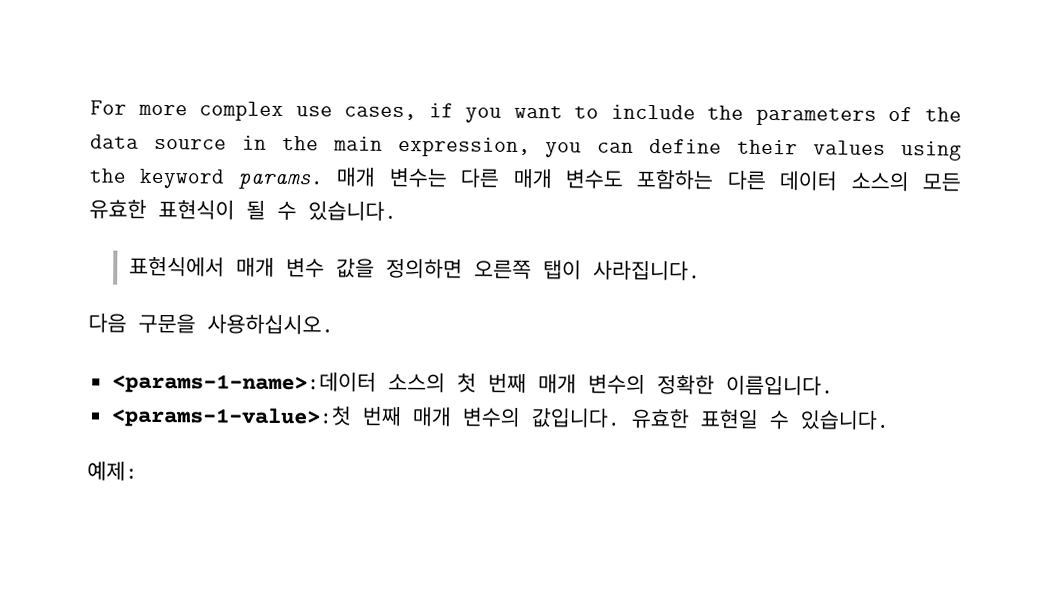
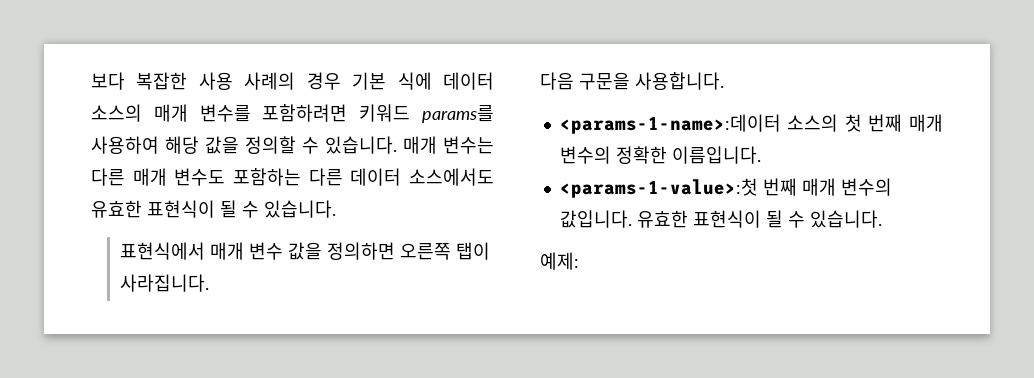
[90,100,963,126] [90,134,962,161] [89,168,323,190] For more complex use cases, if you want to include the parameters of the data source in the main expression, you can define their values using the keyword params. -> [91,72,494,90] [91,104,494,123] [91,136,397,154] 보다 복잡한 사용 사례의 경우 기본 식에 데이터 소스의 매개 변수를 포함하려면 키워드 params를 사용하여 해당 값을 정의할 수 있습니다.
[850,171,962,192] 소스의 모든 -> [409,168,494,186] 소스에서도
[207,314,334,335] 사용하십시오. -> [635,72,724,90] 사용합니다.
[699,409,759,429] 표현일 -> [692,210,783,228] 표현식이 될

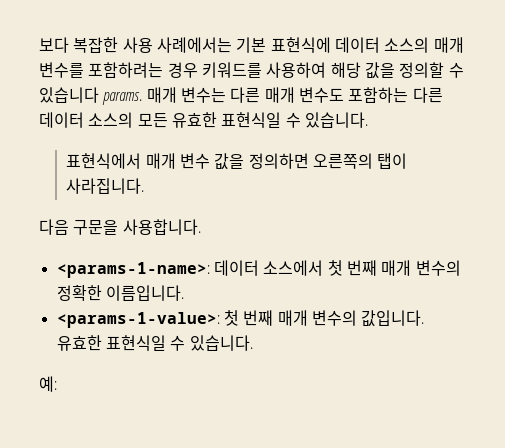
[244,72,432,90] 사례의 경우 기본 식에 -> [156,37,331,53] 사례에서는 기본 표현식에
[262,104,494,123] 포함하려면 키워드 params를 -> [88,62,262,78] 포함하려는 경우 키워드를
[325,136,397,154] 있습니다. -> [39,87,143,105] 있습니다 params.
[409,168,494,186] [91,200,237,218] 소스에서도 유효한 표현식이 될 -> [88,112,282,128] 소스의 모든 유효한 표현식일
[399,243,451,260] 오른쪽 -> [312,153,373,169] 오른쪽의
[559,114,839,134] <params-1-name>:데이터 소스의 -> [56,260,324,278] <params-1-name>: 데이터 소스에서
[559,178,758,198] <params-1-value>:첫 -> [56,310,239,328] <params-1-value>: 첫
[692,210,882,228] [540,252,579,270] 표현식이 될 수 있습니다. // 예제: -> [105,335,253,351] [39,376,57,392] 표현식일 수 있습니다. // 예:

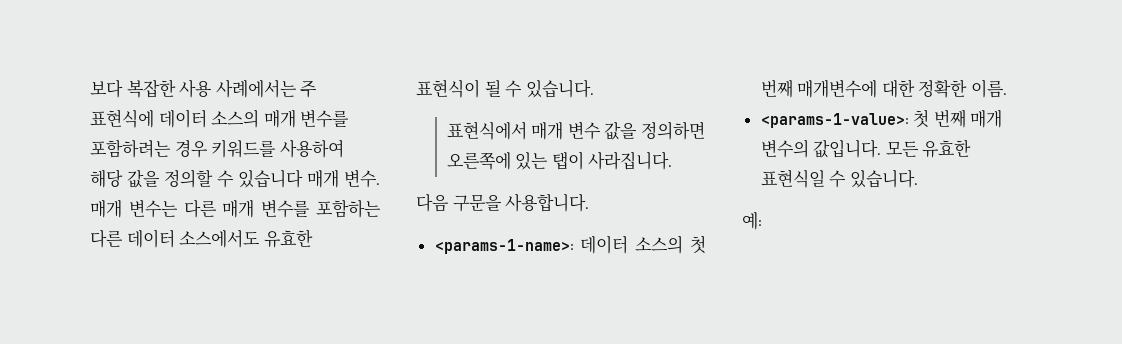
[236,37,267,53] 기본 -> [300,80,318,98] 주
[102,92,143,105] params. -> [307,169,380,188] 매개 변수.
[298,87,344,103] 변수도 -> [261,199,311,218] 변수를
[88,112,282,128] 소스의 모든 유효한 표현식일 -> [179,229,313,248] [416,79,501,98] 소스에서도 유효한 표현식이 될
[312,153,373,169] 오른쪽의 -> [446,152,549,170] 오른쪽에 있는
[263,260,461,276] [56,285,184,301] 소스에서 첫 번째 매개 변수의 정확한 이름입니다. -> [635,235,706,254] [760,79,1008,98] 소스의 첫 번째 매개변수에 대한 정확한 이름.
(425, 318) none -> [885,141,919,157] 모든

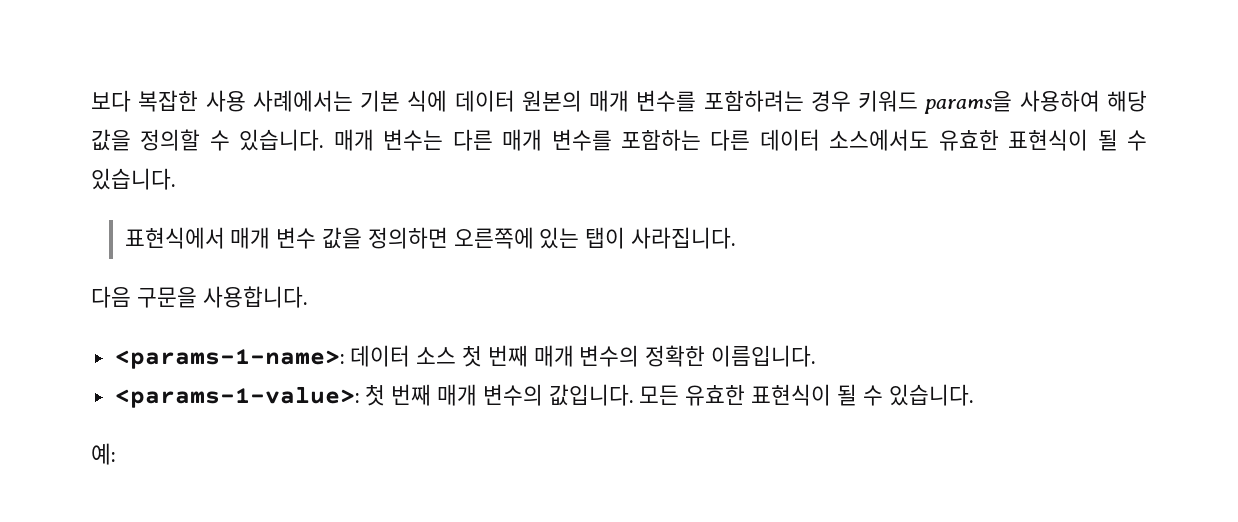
[300,80,318,98] [90,109,260,128] 주 표현식에 데이터 소스의 -> [360,90,582,112] 기본 식에 데이터 원본의
[211,140,277,158] 키워드를 -> [858,90,1013,114] 키워드 params을
[238,169,380,188] 있습니다 매개 변수. -> [239,129,325,151] 있습니다.
[635,235,706,254] [760,79,1008,98] 소스의 첫 번째 매개변수에 대한 정확한 이름. -> [416,345,817,367] 소스 첫 번째 매개 변수의 정확한 이름입니다.
[760,169,825,188] 표현식일 -> [751,384,857,406] 표현식이 될

